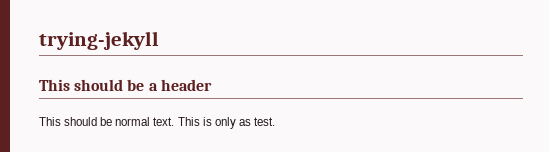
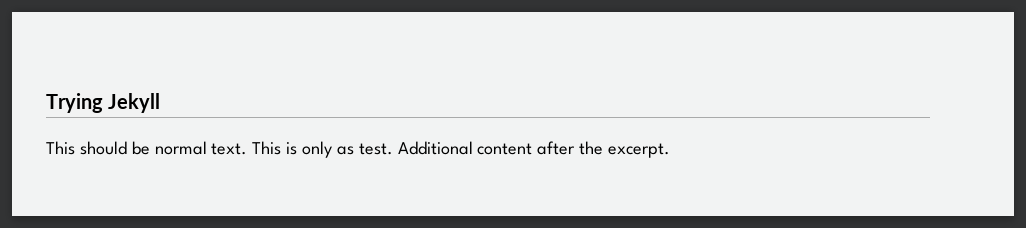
[39,31,159,50] [39,79,212,91] trying-jekyll // This should be a header -> [46,93,161,113] Trying Jekyll
(275, 121) none -> [397,141,671,158] Additional content after the excerpt.

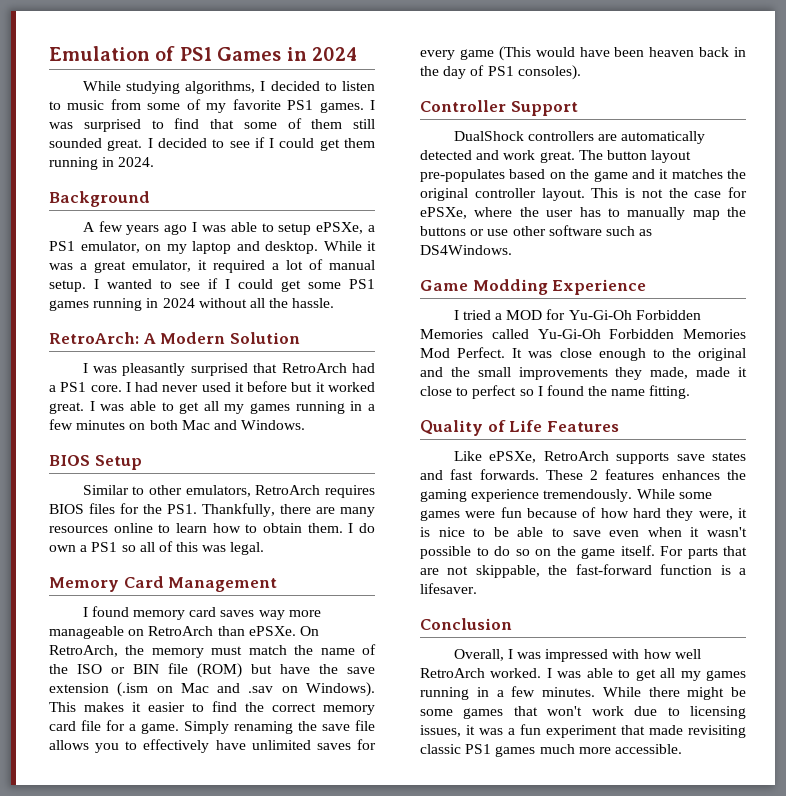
[46,93,161,113] [46,141,671,158] Trying Jekyll // This should be normal text. This is only as test. Additional content after the excerpt. -> [49,46,357,61] [82,81,375,94] [49,99,376,113] [49,118,375,132] [49,137,376,151] [49,157,155,170] [49,191,150,207] [82,221,375,235] [49,241,376,254] [49,259,375,273] [49,278,375,292] [49,298,335,311] [49,332,300,344] [82,363,375,376] [49,381,375,392] [49,401,375,414] [49,419,306,430] [49,455,142,470] [82,485,375,498] [49,503,375,517] [49,523,375,533] [49,541,265,555] [49,576,278,592] [82,606,321,620] [49,626,319,639] [49,644,376,658] [49,663,375,678] [49,682,375,697] [49,701,375,715] [49,720,375,734] [49,739,376,753] [420,46,746,61] [420,65,581,80] [420,100,578,116] [453,131,706,144] [420,150,692,163] [420,169,746,182] [420,187,747,201] [420,207,746,220] [420,225,653,236] [420,245,512,255] [420,279,647,295] [453,309,701,320] [420,329,746,339] [420,347,746,361] [420,367,747,380] [420,385,691,399] [420,420,619,436] [453,451,746,464] [420,469,746,480] [420,489,712,502] [420,507,747,521] [420,527,747,537] [420,545,747,559] [420,564,746,578] [420,583,477,594] [420,618,512,630] [453,649,701,662] [420,668,746,681] [420,686,746,700] [420,706,746,719] [420,724,746,738] [420,744,682,757] Emulation of PS1 Games in 2024 // While studying algorithms, I decided to listen to music from some of my favorite PS1 games. I was surprised to find that some of them still sounded great. I decided to see if I could get them running in 2024. // Background // A few years ago I was able to setup ePSXe, a PS1 emulator, on my laptop and desktop. While it was a great emulator, it required a lot of manual setup. I wanted to see if I could get some PS1 games running in 2024 without all the hassle. // RetroArch: A Modern Solution // I was pleasantly surprised that RetroArch had a PS1 core. I had never used it before but it worked great. I was able to get all my games running in a few minutes on both Mac and Windows. // BIOS Setup // Similar to other emulators, RetroArch requires BIOS files for the PS1. Thankfully, there are many resources online to learn how to obtain them. I do own a PS1 so all of this was legal. // Memory Card Management // I found memory card saves way more manageable on RetroArch than ePSXe. On RetroArch, the memory must match the name of the ISO or BIN file (ROM) but have the save extension (.ism on Mac and .sav on Windows). This makes it easier to find the correct memory card file for a game. Simply renaming the save file allows you to effectively have unlimited saves for every game (This would have been heaven back in the day of PS1 consoles). // Controller Support // DualShock controllers are automatically detected and work great. The button layout pre-populates based on the game and it matches the original controller layout. This is not the case for ePSXe, where the user has to manually map the buttons or use other software such as DS4Windows. // Game Modding Experience // I tried a MOD for Yu-Gi-Oh Forbidden Memories called Yu-Gi-Oh Forbidden Memories Mod Perfect. It was close enough to the original and the small improvements they made, made it close to perfect so I found the name fitting. // Quality of Life Features // Like ePSXe, RetroArch supports save states and fast forwards. These 2 features enhances the gaming experience tremendously. While some games were fun because of how hard they were, it is nice to be able to save even when it wasn't possible to do so on the game itself. For parts that are not skippable, the fast-forward function is a lifesaver. // Conclusion // Overall, I was impressed with how well RetroArch worked. I was able to get all my games running in a few minutes. While there might be some games that won't work due to licensing issues, it was a fun experiment that made revisiting classic PS1 games much more accessible.

